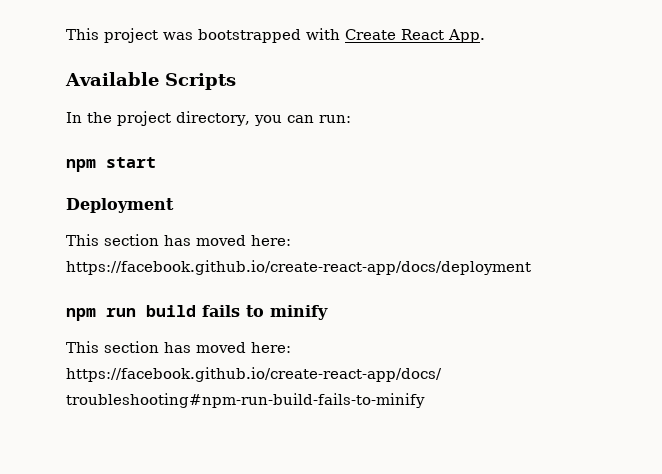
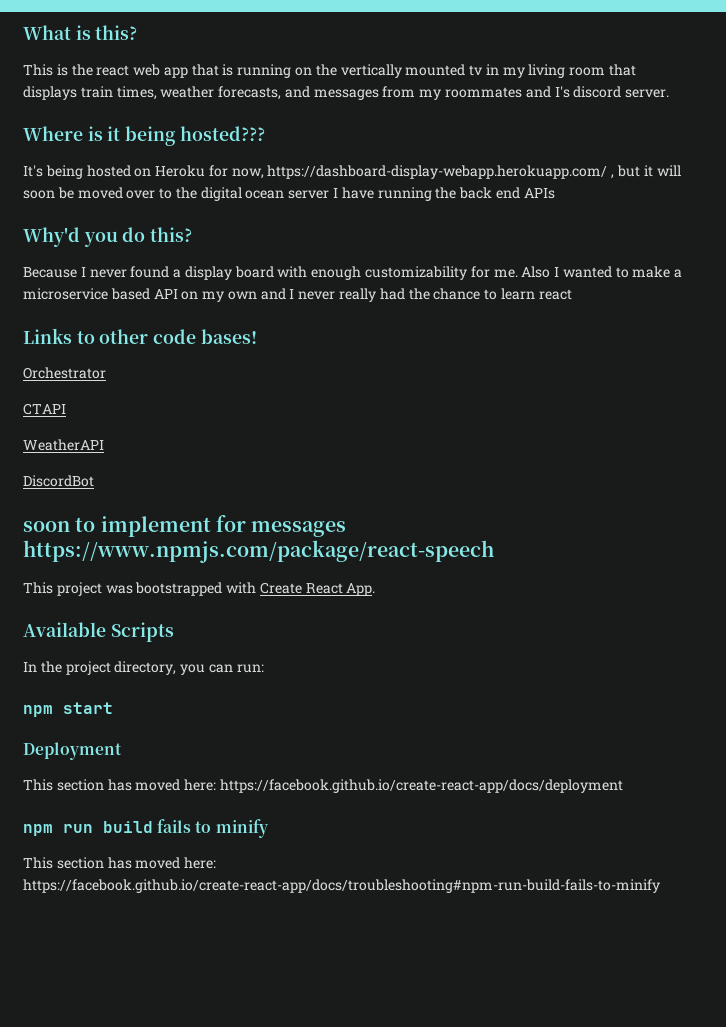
(66, 34) none -> [23,25,138,40] [23,64,637,78] [23,86,670,100] [23,126,265,146] [23,165,681,179] [23,187,555,201] [23,227,193,247] [23,266,683,280] [23,288,572,302] [23,328,257,344] [23,367,106,379] [23,403,66,415] [23,439,104,451] [23,475,94,487] [23,515,347,537] [23,540,494,563] What is this? // This is the react web app that is running on the vertically mounted tv in my living room that displays train times, weather forecasts, and messages from my roommates and I's discord server. // Where is it being hosted??? // It's being hosted on Heroku for now, https://dashboard-display-webapp.herokuapp.com/ , but it will soon be moved over to the digital ocean server I have running the back end APIs // Why'd you do this? // Because I never found a display board with enough customizability for me. Also I wanted to make a microservice based API on my own and I never really had the chance to learn react // Links to other code bases! // Orchestrator // CTAPI // WeatherAPI // DiscordBot // soon to implement for messages https://www.npmjs.com/package/react-speech //

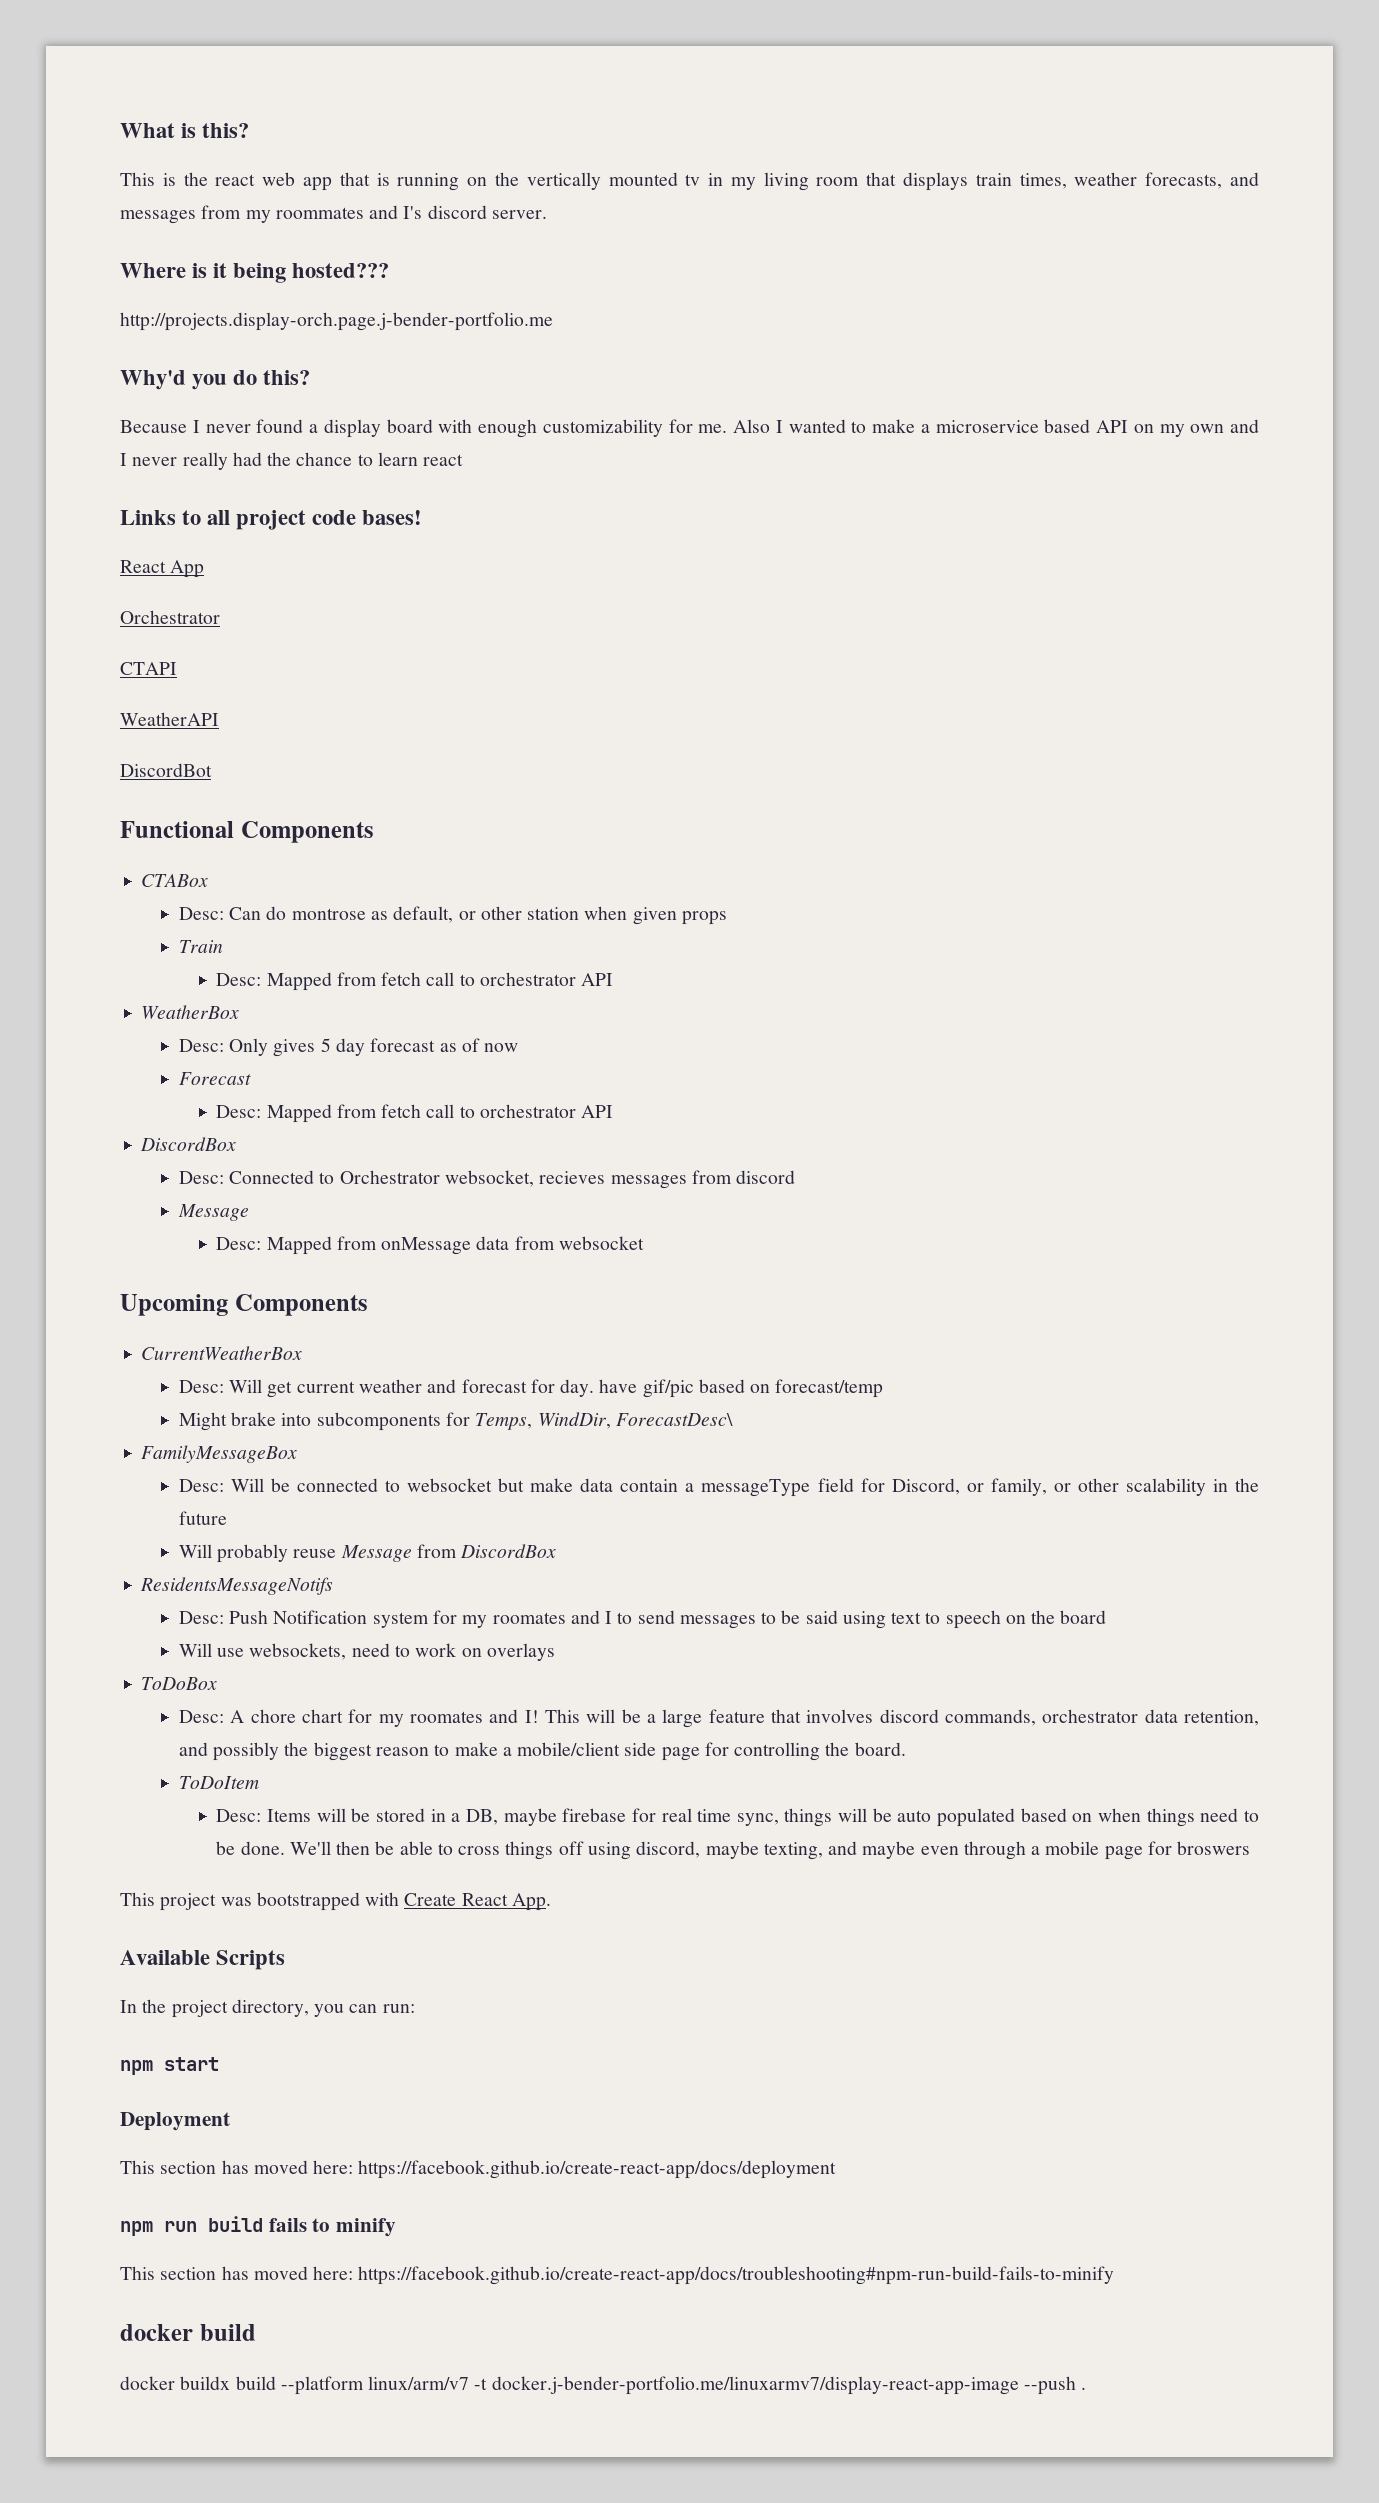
[23,165,681,179] [23,187,555,201] It's being hosted on Heroku for now, https://dashboard-display-webapp.herokuapp.com/ , but it will soon be moved over to the digital ocean server I have running the back end APIs -> [120,312,553,331] http://projects.display-orch.page.j-bender-portfolio.me
[99,329,149,344] other -> [207,510,307,530] all project
(257, 336) none -> [120,560,205,578] // React App
[23,515,347,537] [23,540,494,563] soon to implement for messages https://www.npmjs.com/package/react-speech -> [120,821,374,843] [141,874,209,887] [178,906,727,925] [178,940,223,953] [216,972,614,991] [141,1005,240,1019] [178,1038,519,1057] [178,1072,251,1085] [216,1104,614,1123] [140,1137,237,1151] [178,1170,796,1189] [177,1204,249,1221] [216,1236,644,1255] [120,1294,368,1316] [141,1346,303,1360] [178,1379,884,1398] [178,1412,733,1431] [141,1445,298,1463] [178,1478,1259,1497] [178,1511,227,1525] [178,1544,557,1563] [140,1577,334,1595] [178,1610,1107,1629] [178,1643,555,1661] [141,1677,218,1690] [178,1709,1260,1728] [178,1742,906,1761] [178,1776,259,1789] [216,1808,1260,1827] [216,1841,1251,1860] Functional Components // CTABox // Desc: Can do montrose as default, or other station when given props // Train // Desc: Mapped from fetch call to orchestrator API // WeatherBox // Desc: Only gives 5 day forecast as of now // Forecast // Desc: Mapped from fetch call to orchestrator API // DiscordBox // Desc: Connected to Orchestrator websocket, recieves messages from discord // Message // Desc: Mapped from onMessage data from websocket // Upcoming Components // CurrentWeatherBox // Desc: Will get current weather and forecast for day. have gif/pic based on forecast/temp // Might brake into subcomponents for Temps, WindDir, ForecastDesc\ // FamilyMessageBox // Desc: Will be connected to websocket but make data contain a messageType field for Discord, or family, or other scalability in the future // Will probably reuse Message from DiscordBox // ResidentsMessageNotifs // Desc: Push Notification system for my roomates and I to send messages to be said using text to speech on the board // Will use websockets, need to work on overlays // ToDoBox // Desc: A chore chart for my roomates and I! This will be a large feature that involves discord commands, orchestrator data retention, and possibly the biggest reason to make a mobile/client side page for controlling the board. // ToDoItem // Desc: Items will be stored in a DB, maybe firebase for real time sync, things will be auto populated based on when things need to be done. We'll then be able to cross things off using discord, maybe texting, and maybe even through a mobile page for broswers
(660, 886) none -> [120,2324,256,2341] [120,2376,1087,2395] // docker build // docker buildx build --platform linux/arm/v7 -t docker.j-bender-portfolio.me/linuxarmv7/display-react-app-image --push .

